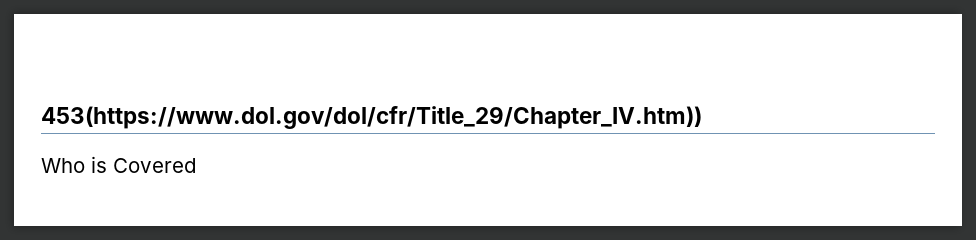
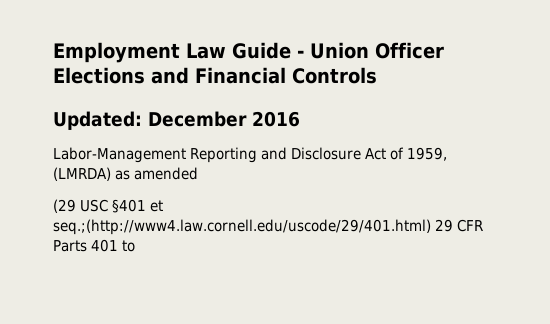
[41,106,702,129] [41,156,197,173] 453(https://www.dol.gov/dol/cfr/Title_29/Chapter_IV.htm)) // Who is Covered -> [53,42,444,63] [53,67,377,84] [53,111,300,130] [53,147,447,163] [53,167,198,181] [53,199,163,213] [53,219,483,235] [53,239,135,252] Employment Law Guide - Union Officer Elections and Financial Controls // Updated: December 2016 // Labor-Management Reporting and Disclosure Act of 1959, (LMRDA) as amended // (29 USC §401 et seq.;(http://www4.law.cornell.edu/uscode/29/401.html) 29 CFR Parts 401 to

